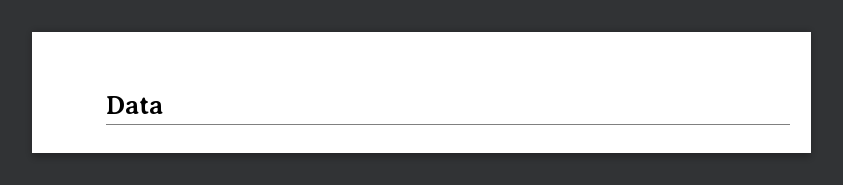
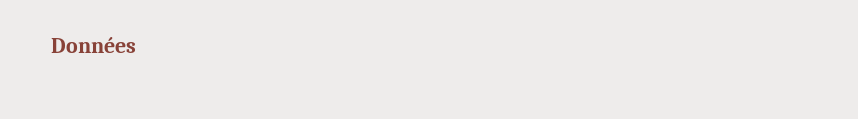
[106,96,163,114] Data -> [51,37,136,53] Données

